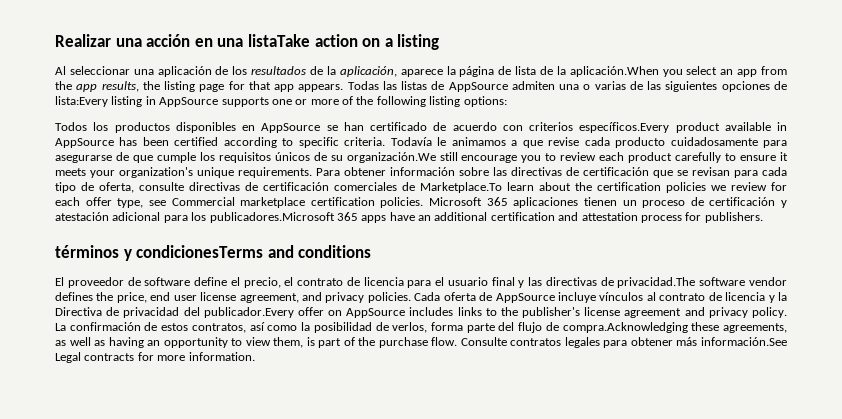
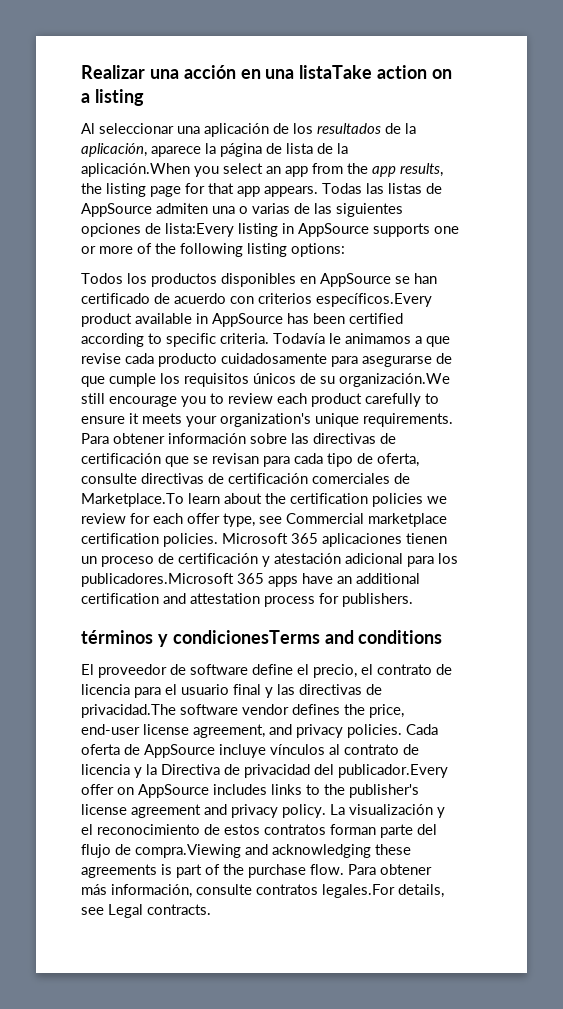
[150,292,197,301] end user -> [81,724,140,735] end-user
[69,322,787,333] [55,337,304,348] confirmación de estos contratos, así como la posibilidad de verlos, forma parte del flujo de compra.Acknowledging these agreements, as well as having an opportunity to view them, -> [349,804,445,818] [81,824,437,838] [81,844,411,858] [81,864,157,878] visualización y el reconocimiento de estos contratos forman parte del flujo de compra.Viewing and acknowledging these agreements
[460,337,787,348] [55,352,255,363] Consulte contratos legales para obtener más información.See Legal contracts for more information. -> [348,864,432,875] [81,884,444,898] [81,904,211,918] Para obtener más información, consulte contratos legales.For details, see Legal contracts.

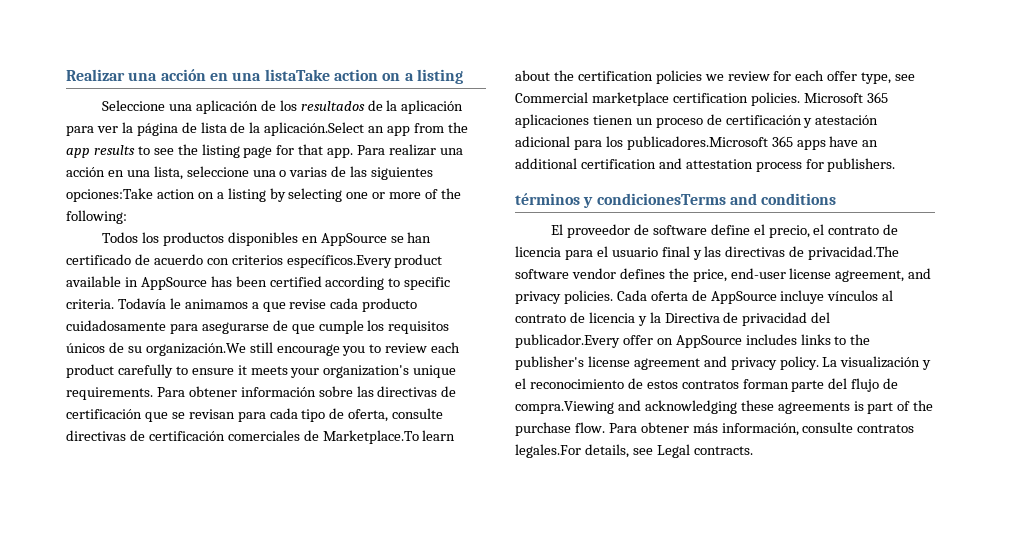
[81,123,174,134] Al seleccionar -> [102,100,166,111] Seleccione
[81,143,201,157] aplicación, aparece -> [401,100,464,114] [66,126,118,136] aplicación para ver
[81,163,263,177] aplicación.When you select -> [264,122,365,136] aplicación.Select
[400,163,443,177] results, -> [93,145,174,155] results to see
[237,183,442,197] [81,203,208,217] app appears. Todas las listas de AppSource admiten -> [327,144,463,158] [66,166,249,180] app. Para realizar una acción en una lista, seleccione
[81,223,430,237] opciones de lista:Every listing in AppSource supports -> [66,188,343,202] opciones:Take action on a listing by selecting
[180,243,345,257] following listing options: -> [66,210,127,224] following:

